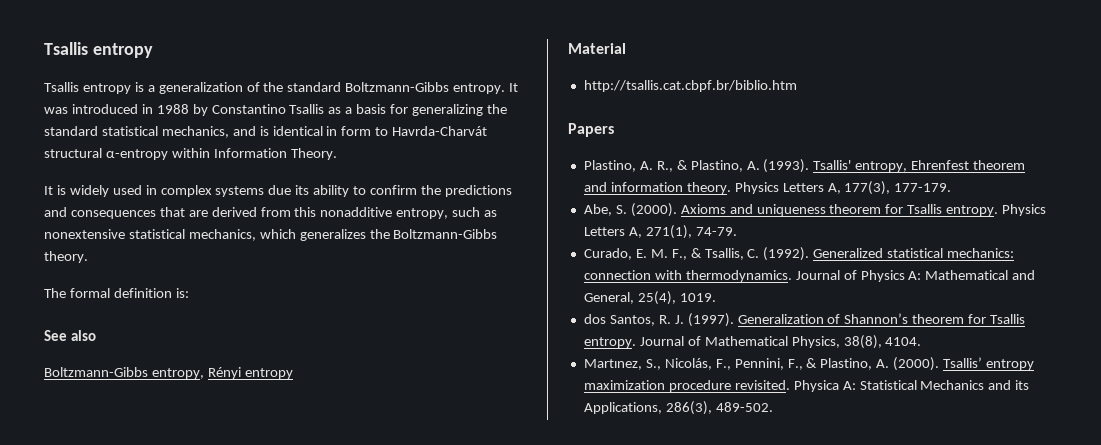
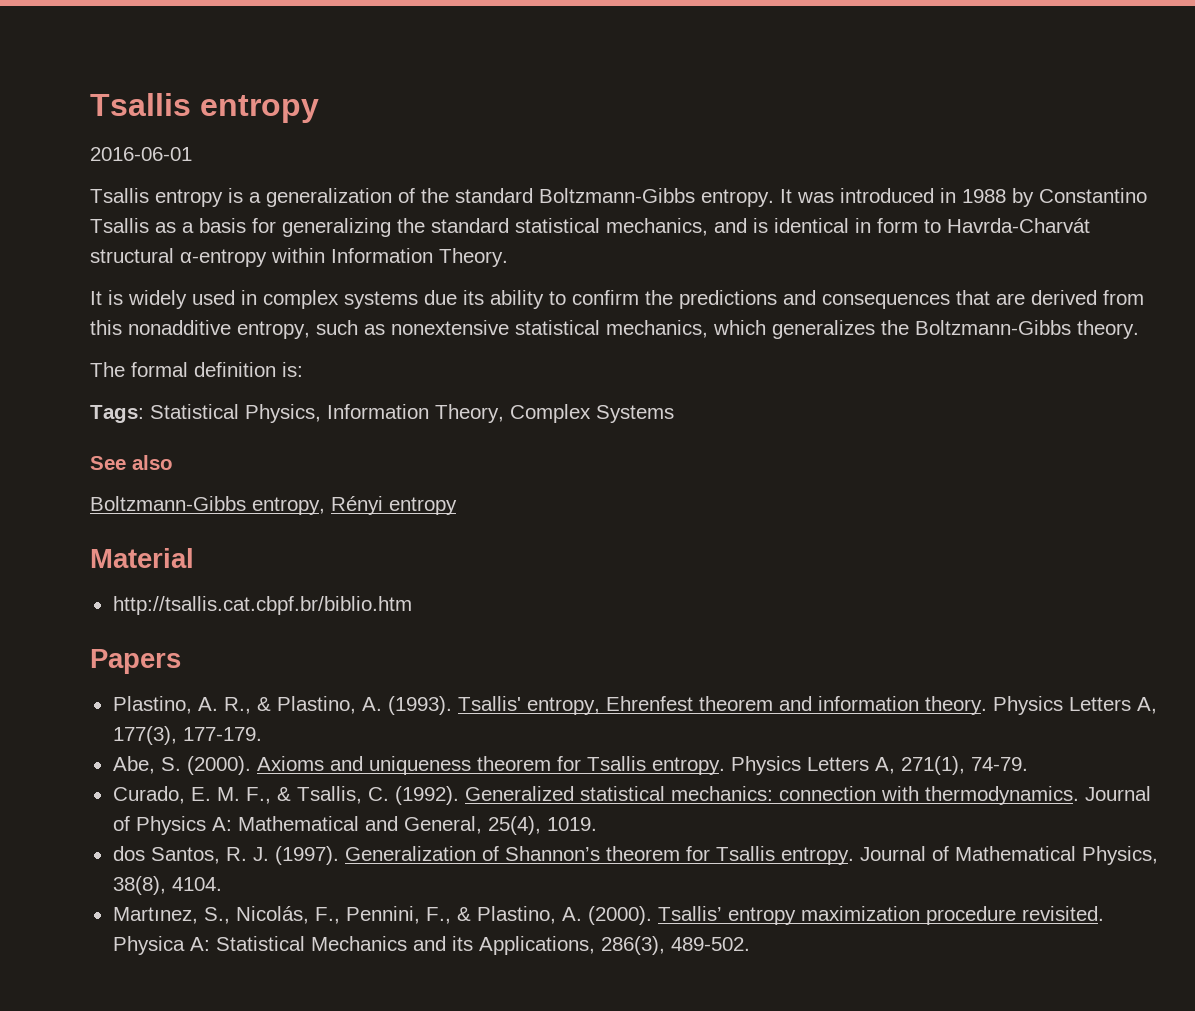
[44,42,153,58] Tsallis entropy -> [90,93,319,123] [90,147,192,161] Tsallis entropy // 2016-06-01
(189, 293) none -> [90,404,674,423] // Tags: Statistical Physics, Information Theory, Complex Systems

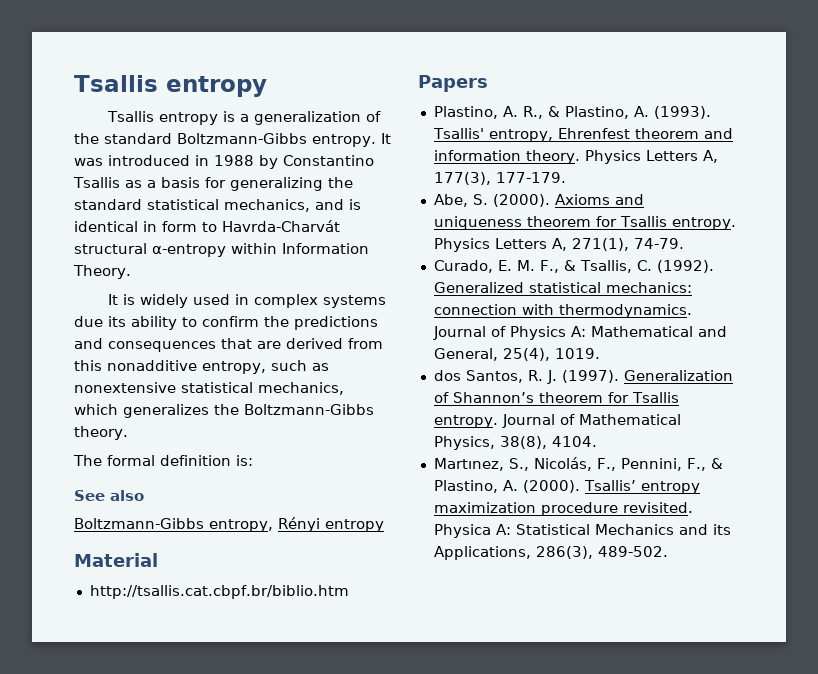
[90,93,319,123] [90,147,192,161] Tsallis entropy // 2016-06-01 -> [74,75,267,97] Tsallis entropy
[90,404,674,423] // Tags: Statistical Physics, Information Theory, Complex Systems -> (253, 460) none

